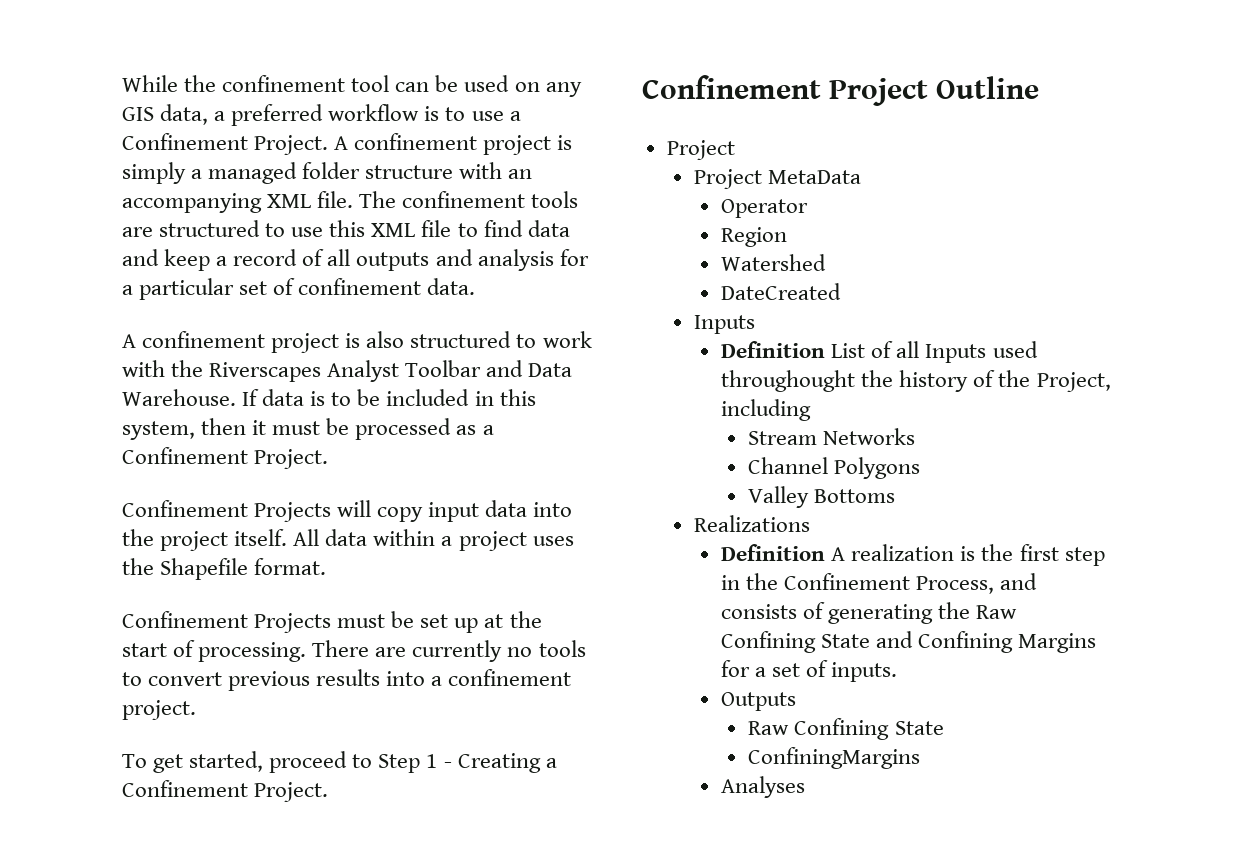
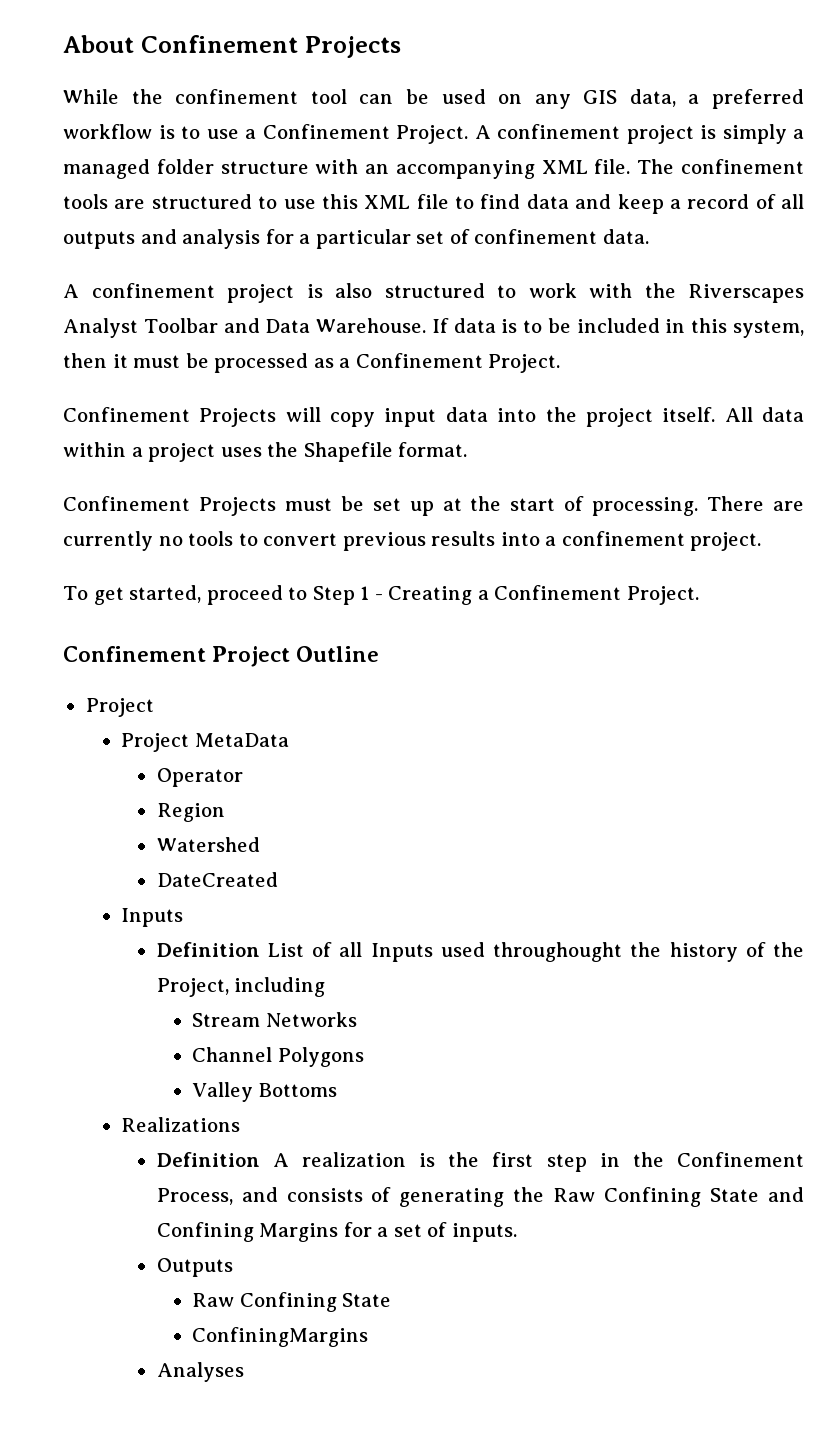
(122, 83) none -> [63,35,401,58] About Confinement Projects //

